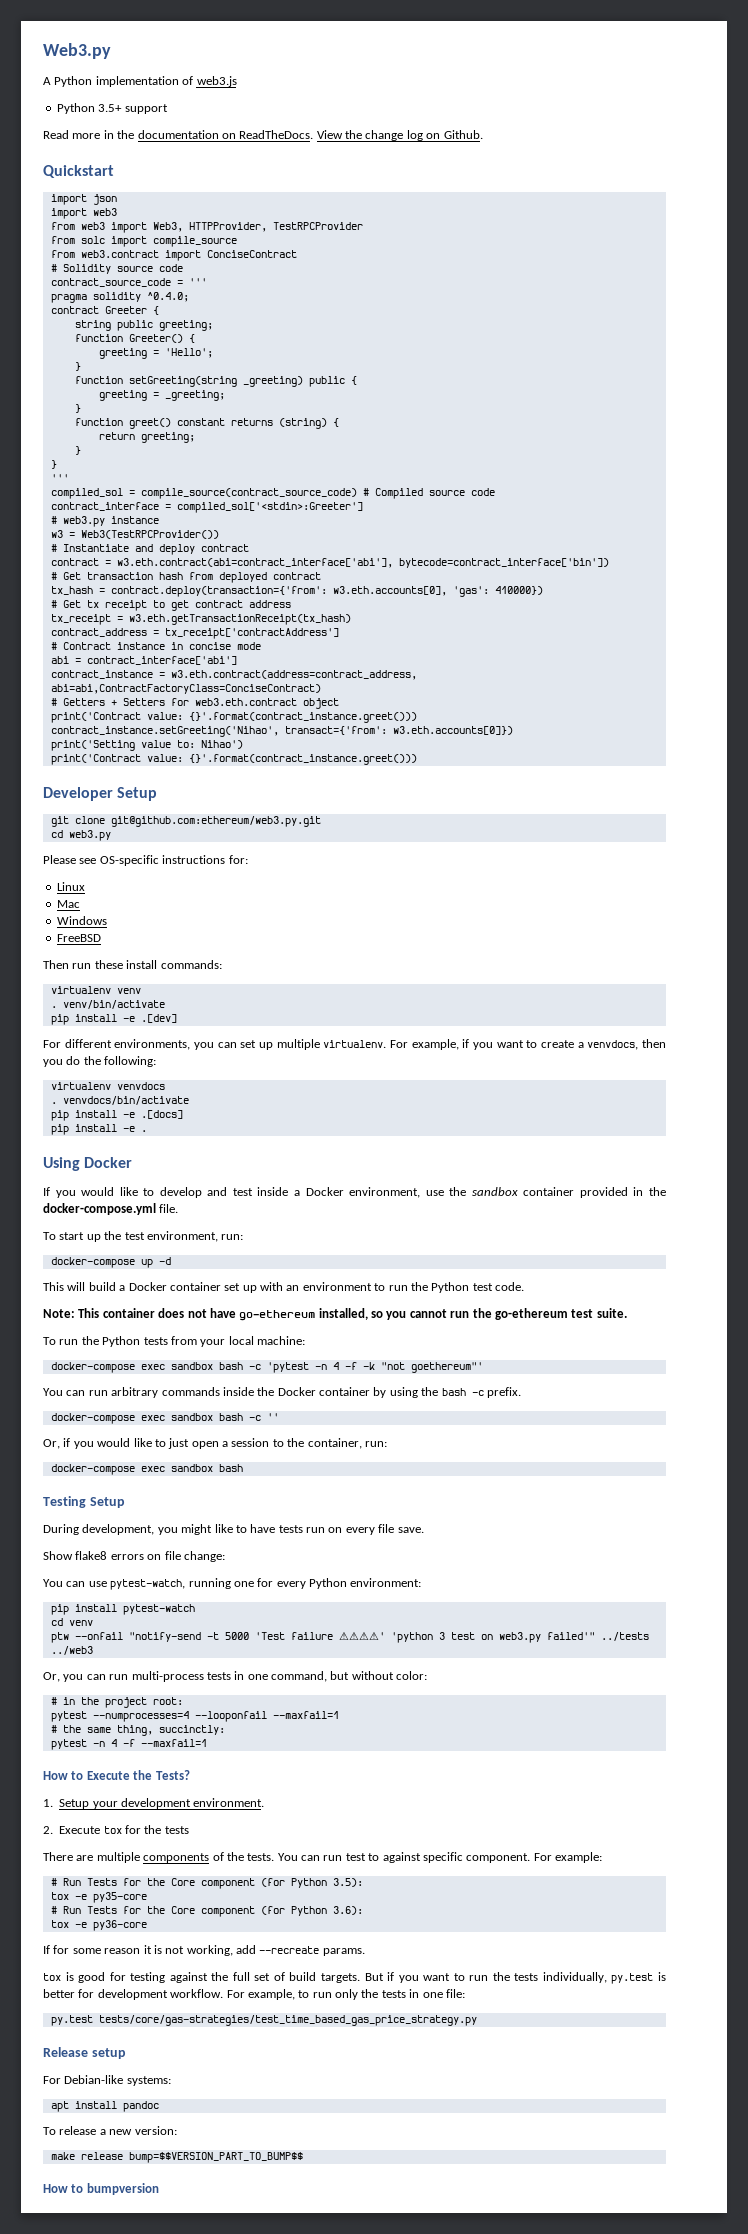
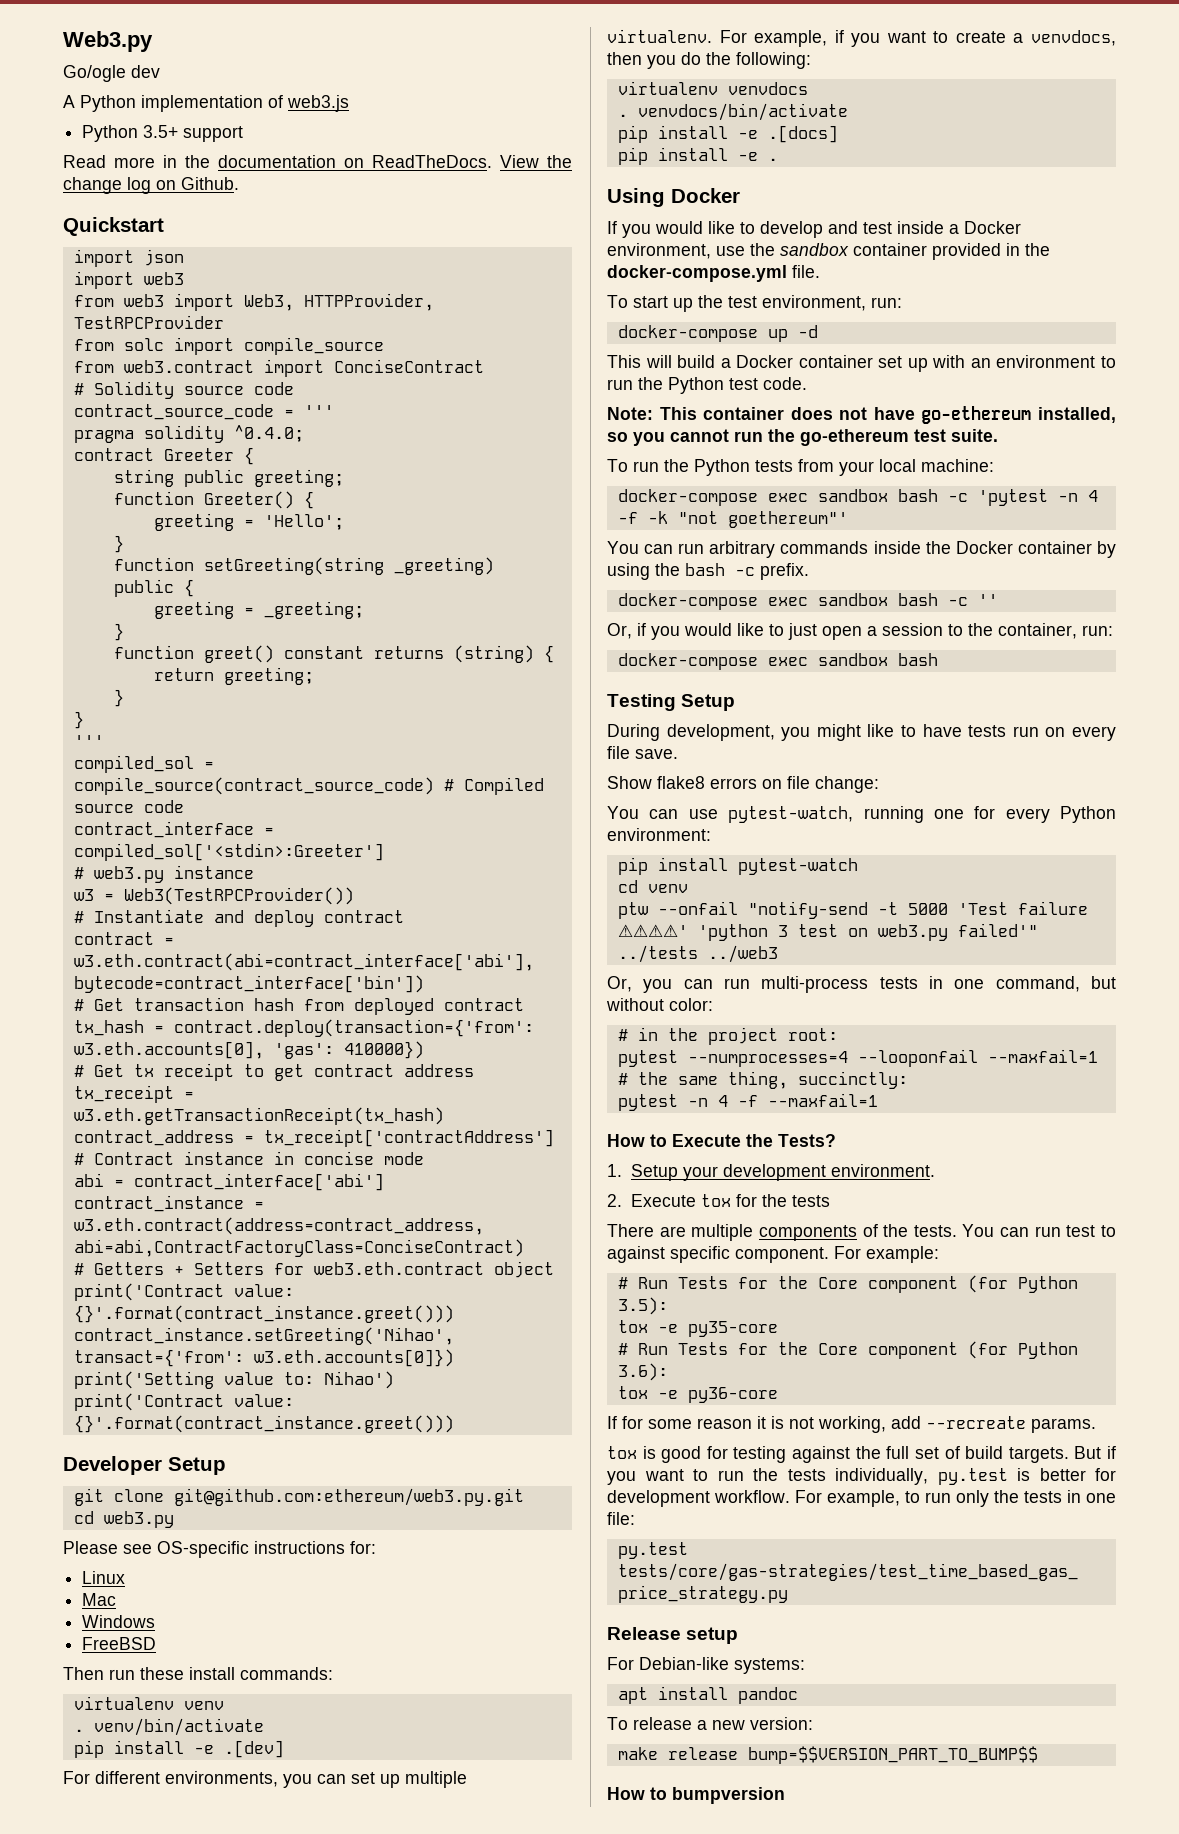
(111, 51) none -> [63,65,160,82] // Go/ogle dev

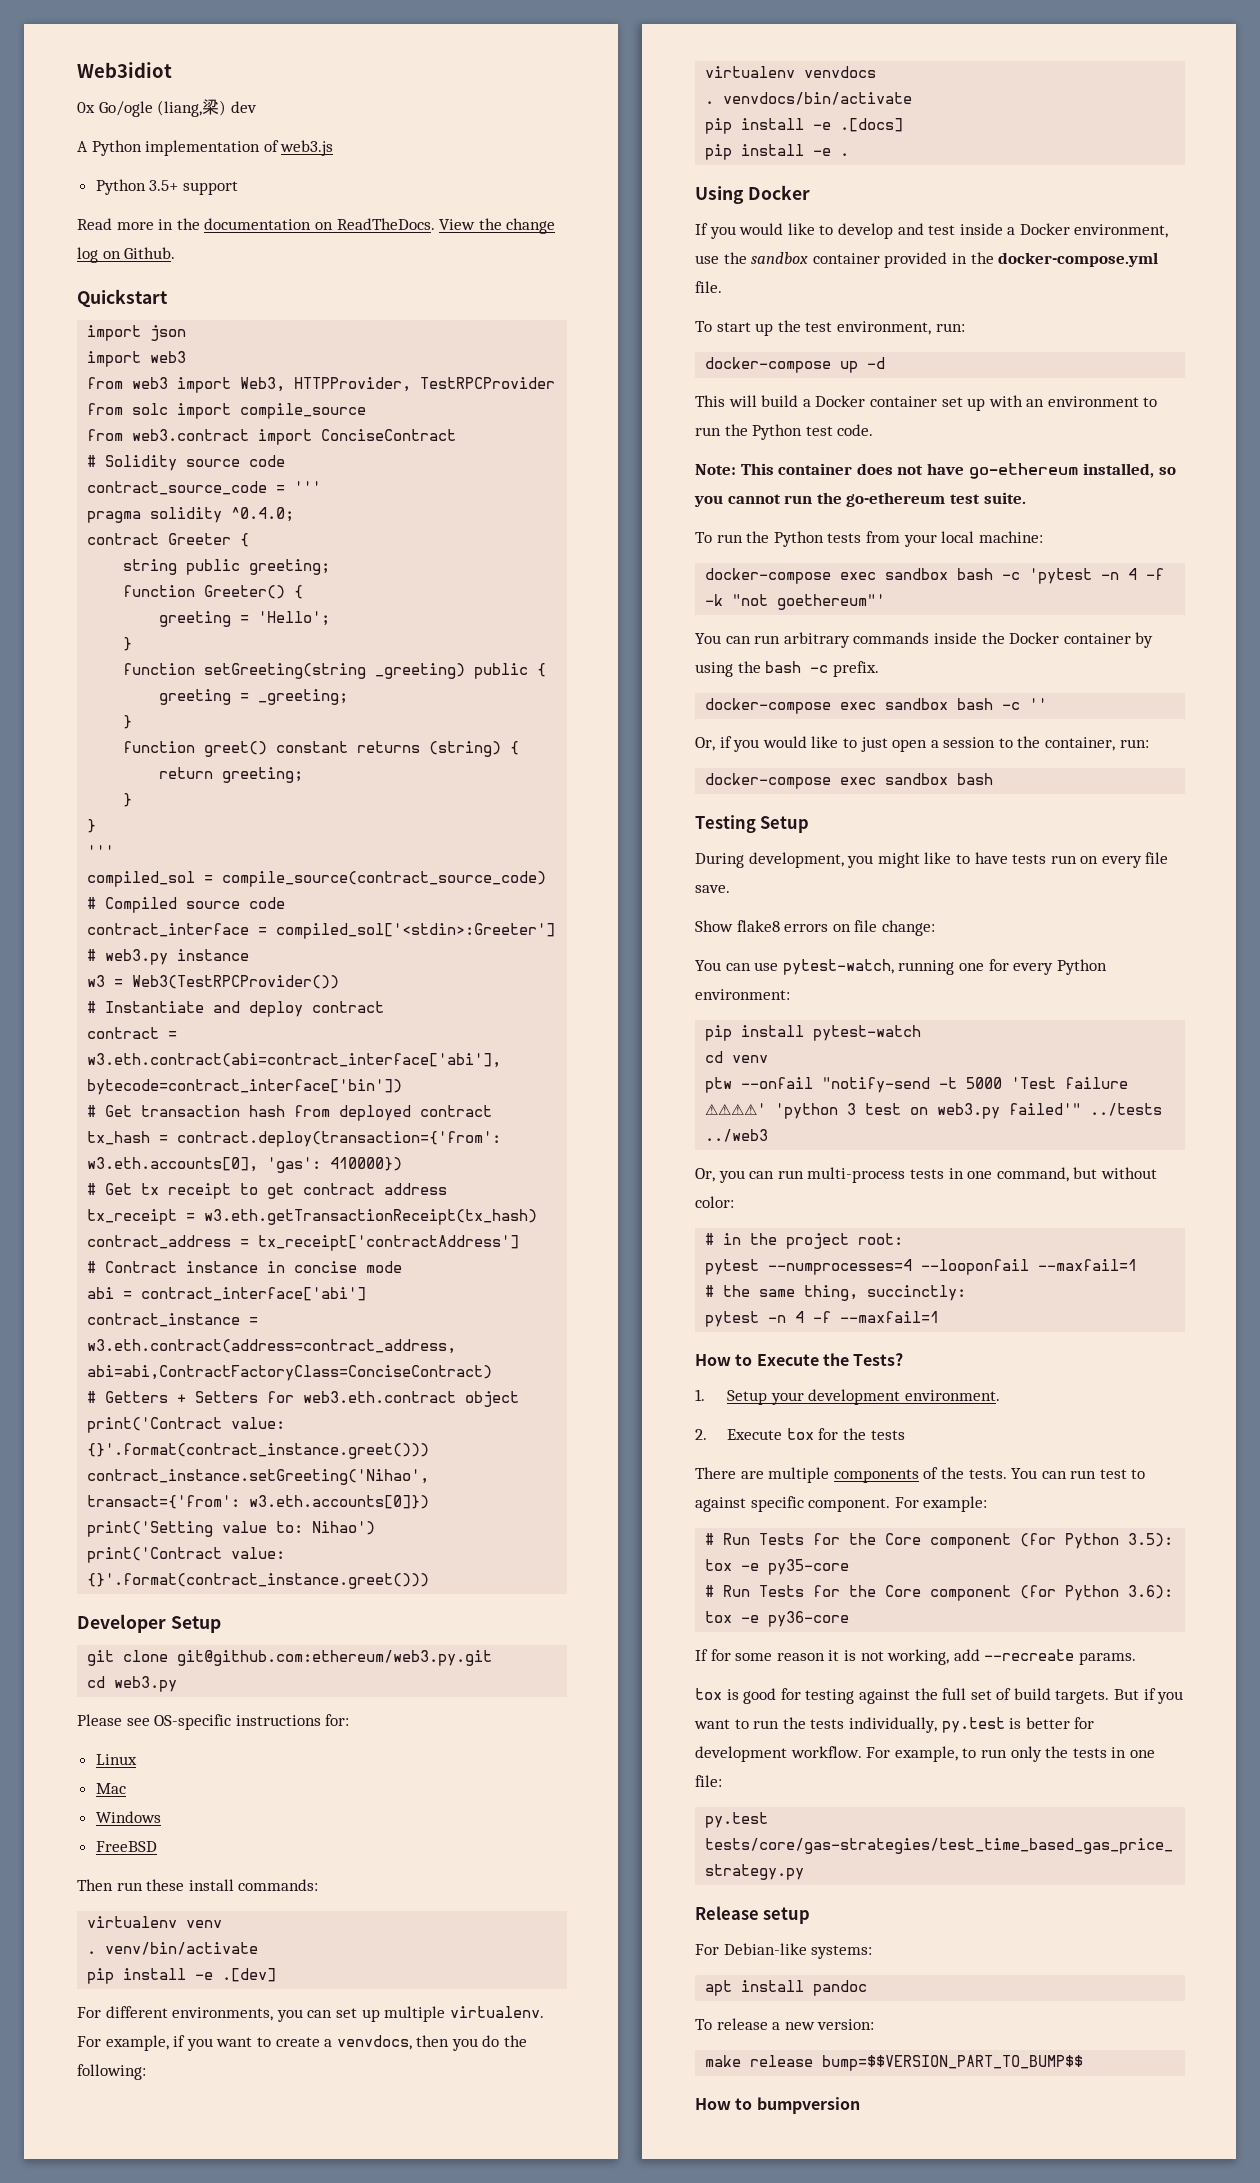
[63,31,153,52] [63,65,126,82] Web3.py // Go/ogle -> [77,62,172,78] [77,99,227,117] Web3idiot // 0x Go/ogle (liang,梁)

